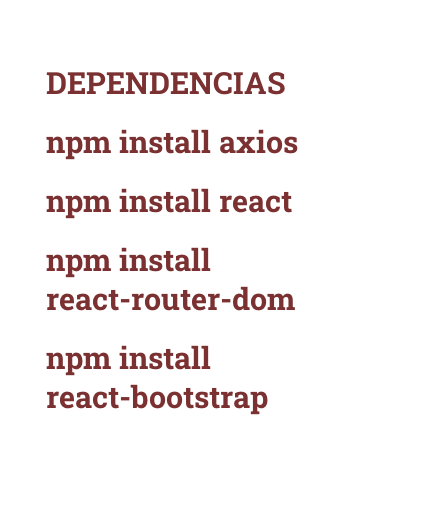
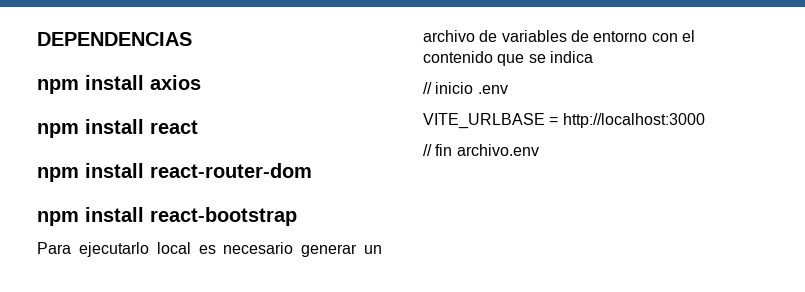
(268, 399) none -> [37,242,382,257] [423,30,695,42] [423,51,593,66] [423,82,508,94] [423,113,705,129] [423,144,539,156] // Para ejecutarlo local es necesario generar un archivo de variables de entorno con el contenido que se indica // // inicio .env // VITE_URLBASE = http://localhost:3000 // // fin archivo.env

